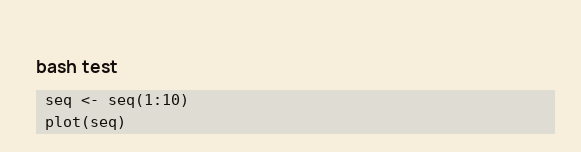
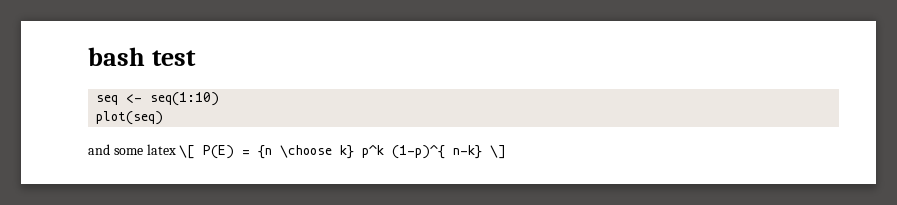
(126, 123) none -> [88,144,507,159] // and some latex \[ P(E) = {n \choose k} p^k (1-p)^{ n-k} \]

